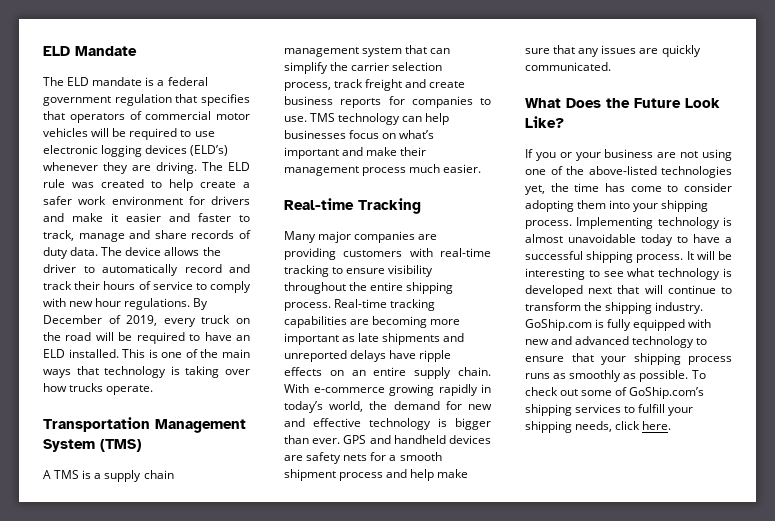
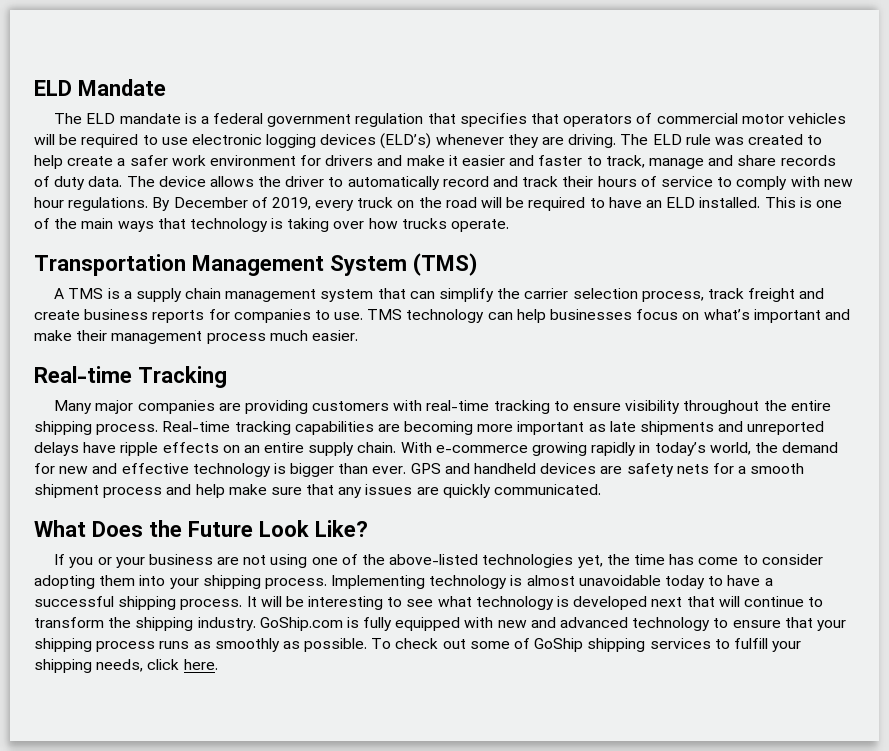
[629,387,705,399] GoShip.com’s -> [534,638,584,652] GoShip

